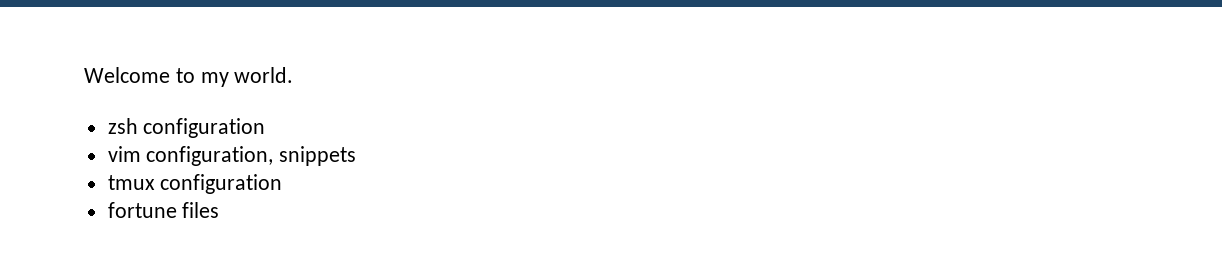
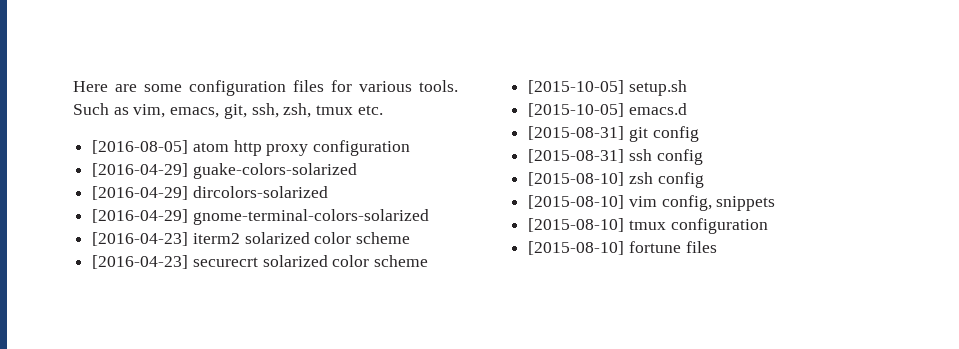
[84,67,294,87] [107,118,266,138] [107,146,274,166] Welcome to my world. // zsh configuration // vim configuration, -> [73,80,458,96] [73,103,383,119] [92,140,411,156] [92,163,357,179] [92,186,328,200] [92,209,429,225] [92,232,411,246] [92,255,429,269] [528,80,687,96] [528,103,687,117] [528,126,699,142] [528,149,703,165] [528,172,704,188] [528,195,712,211] Here are some configuration files for various tools. Such as vim, emacs, git, ssh, zsh, tmux etc. // [2016-08-05] atom http proxy configuration // [2016-04-29] guake-colors-solarized // [2016-04-29] dircolors-solarized // [2016-04-29] gnome-terminal-colors-solarized // [2016-04-23] iterm2 solarized color scheme // [2016-04-23] securecrt solarized color scheme // [2015-10-05] setup.sh // [2015-10-05] emacs.d // [2015-08-31] git config // [2015-08-31] ssh config // [2015-08-10] zsh config // [2015-08-10] vim config,
(357, 156) none -> [528,218,625,232] [2015-08-10]
(283, 184) none -> [528,241,625,255] [2015-08-10]

